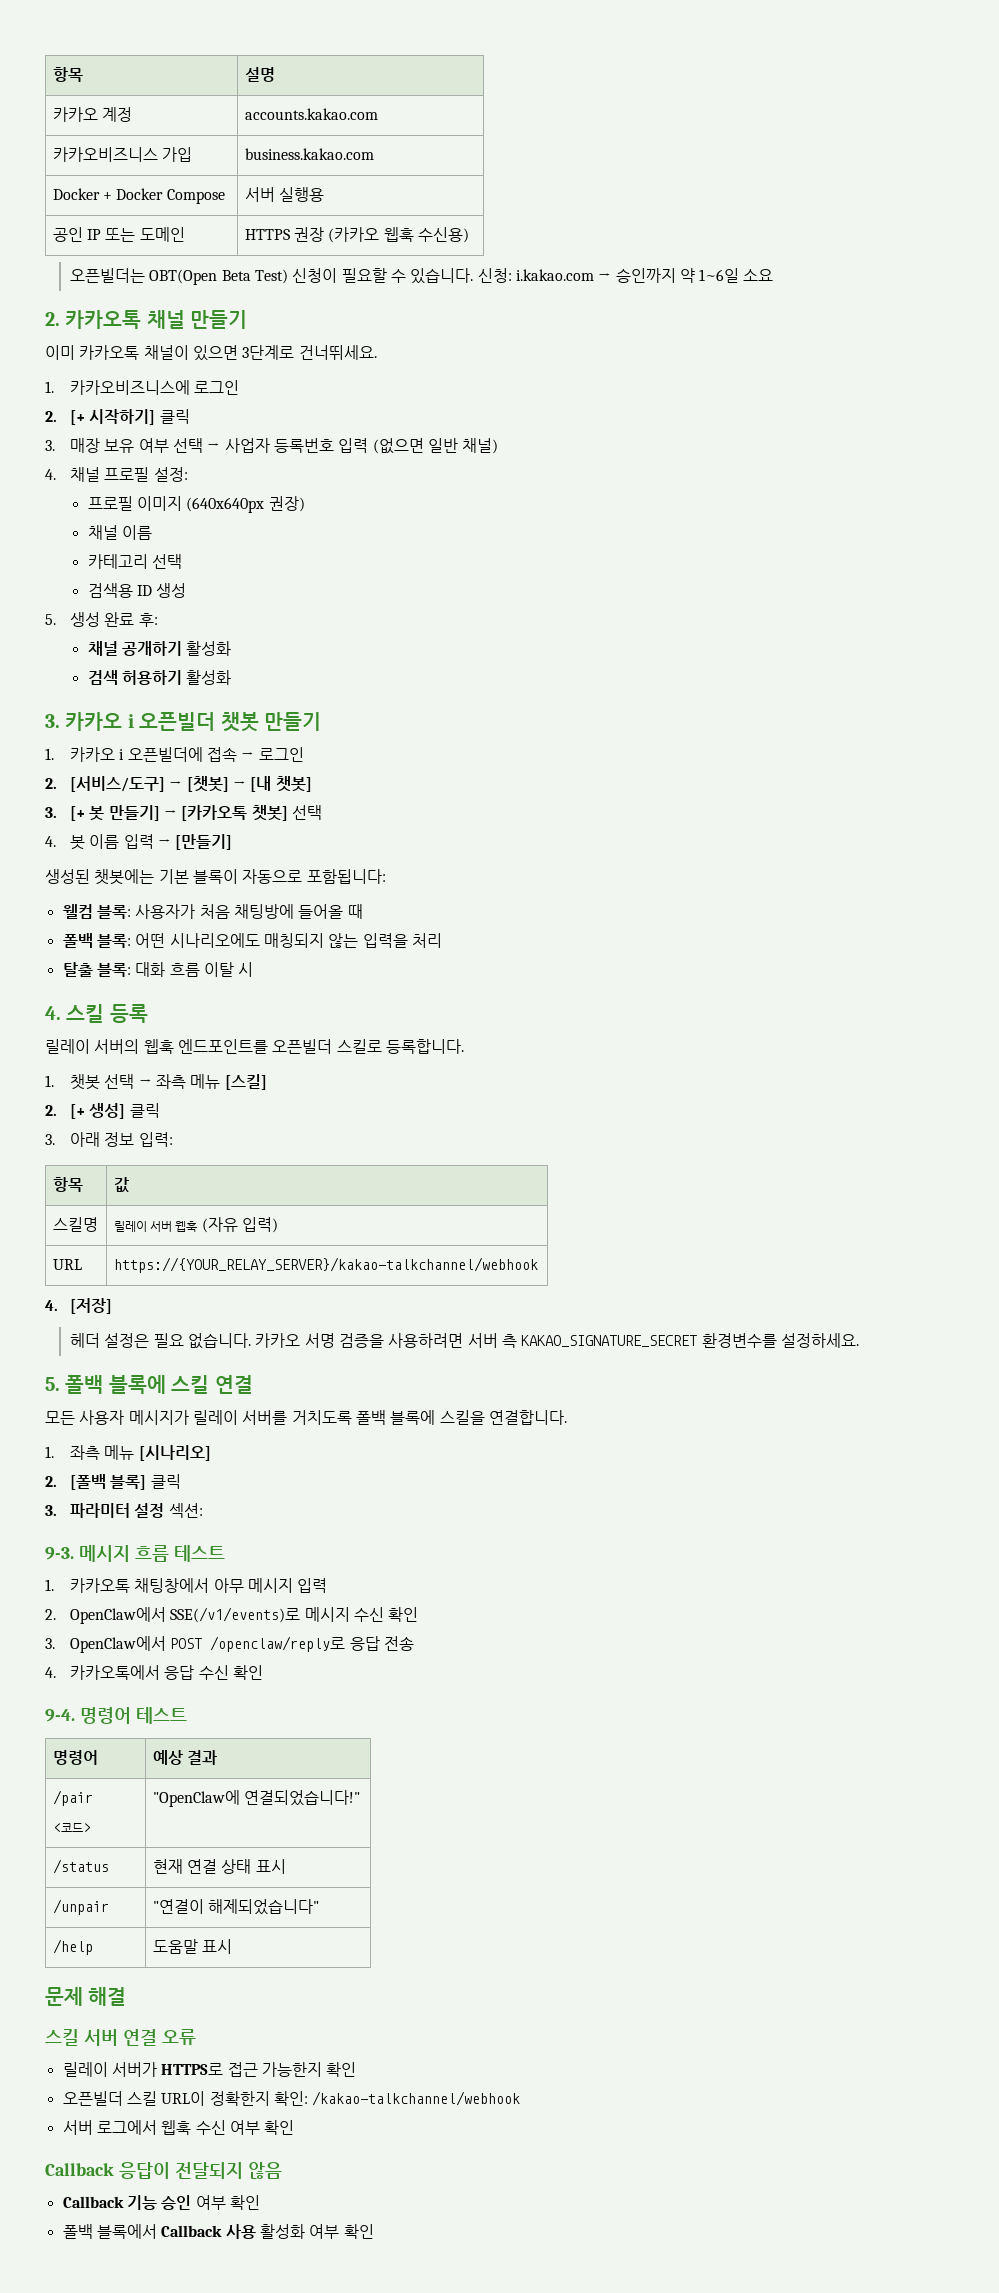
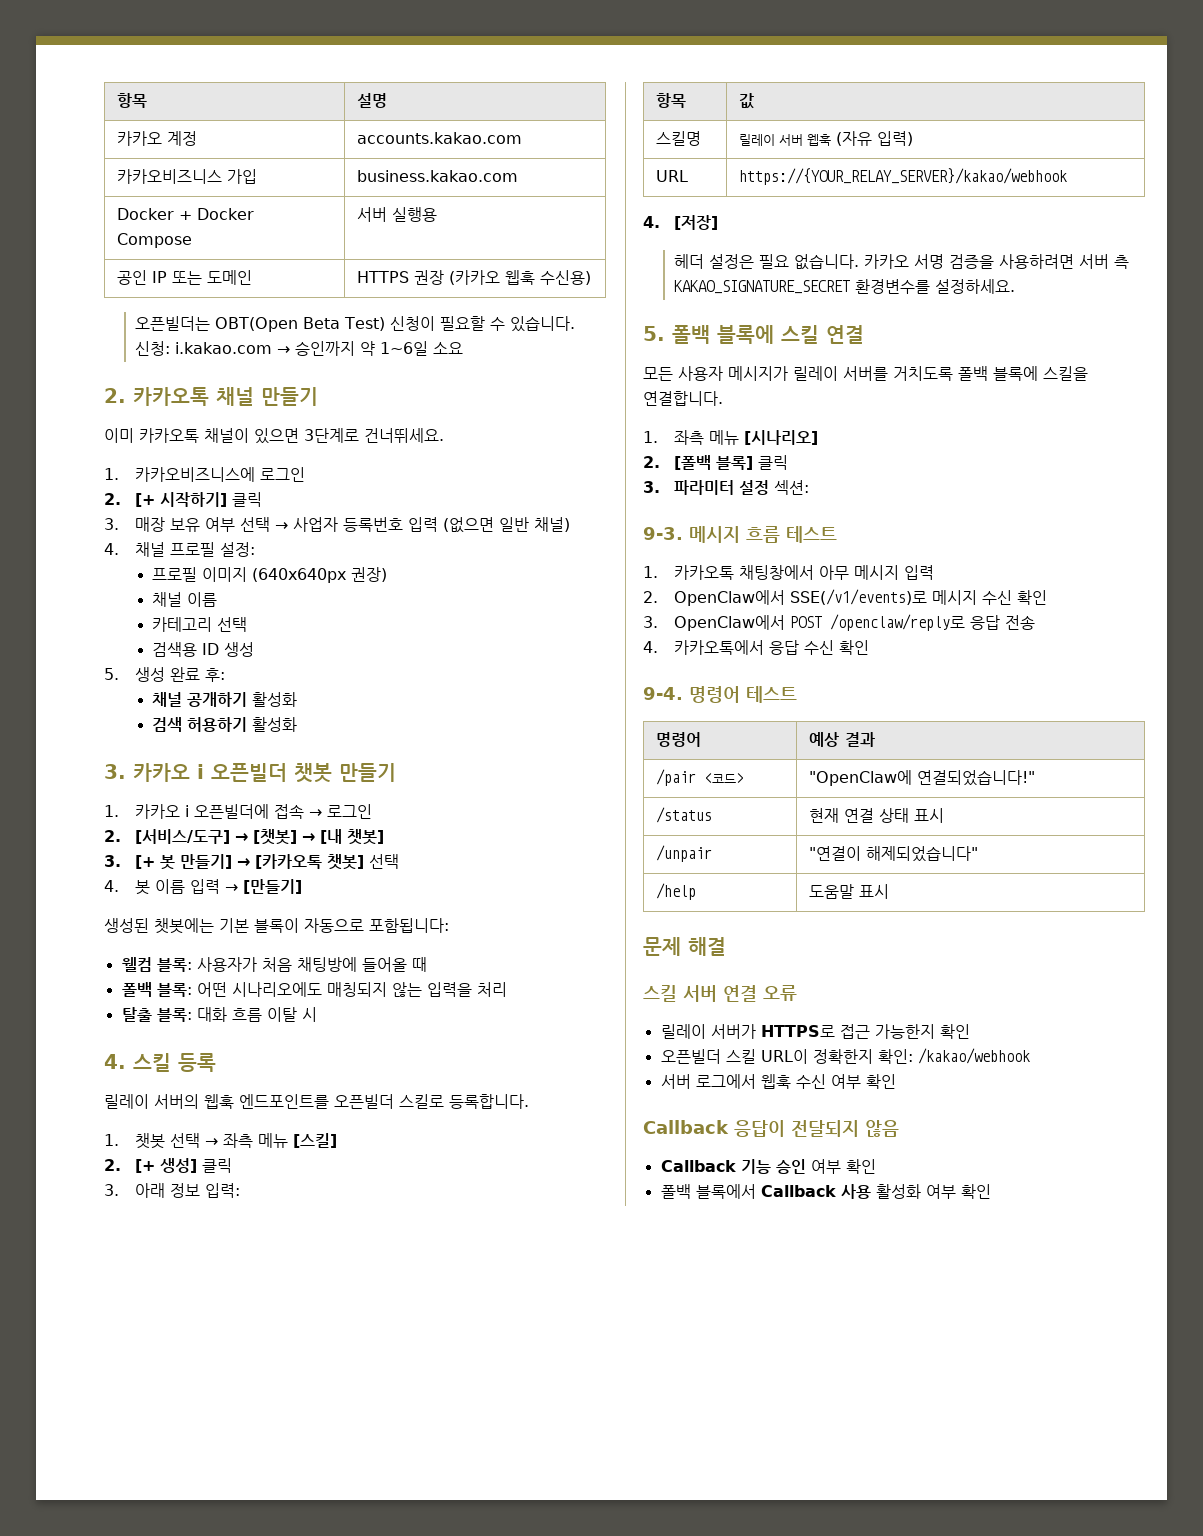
[113,1257,538,1273] https://{YOUR_RELAY_SERVER}/kakao-talkchannel/webhook -> [738,168,1067,185] https://{YOUR_RELAY_SERVER}/kakao/webhook
[312,2091,521,2106] /kakao-talkchannel/webhook -> [917,1048,1030,1064] /kakao/webhook

